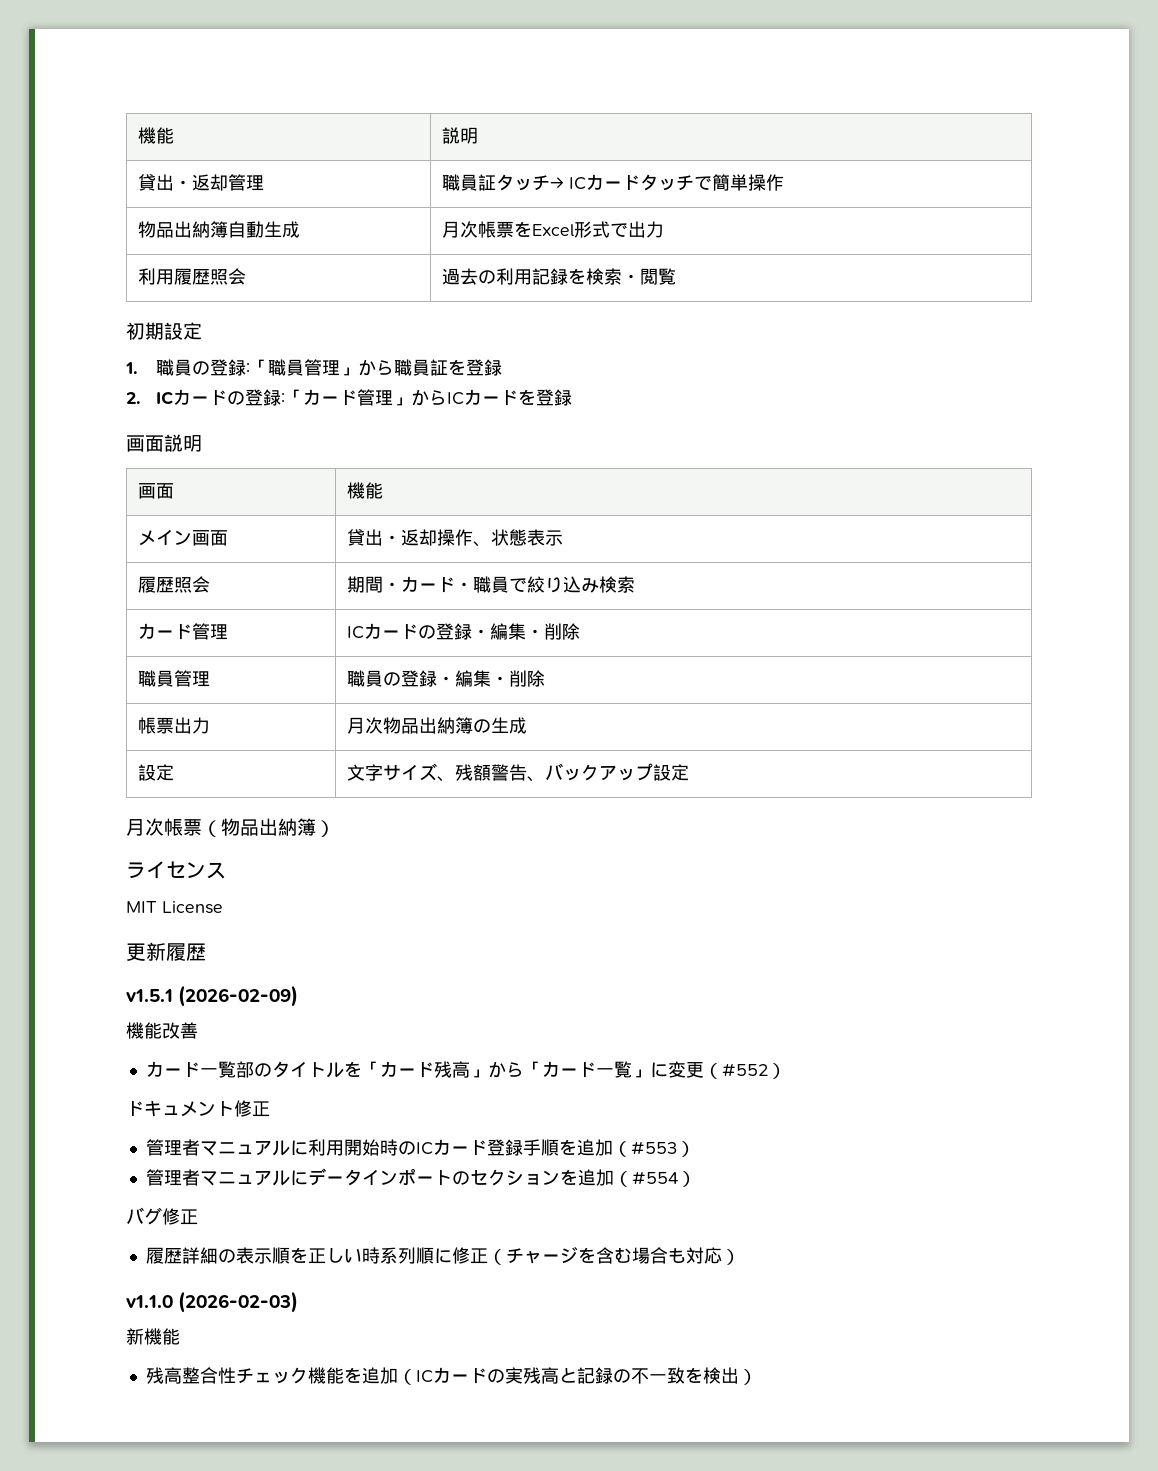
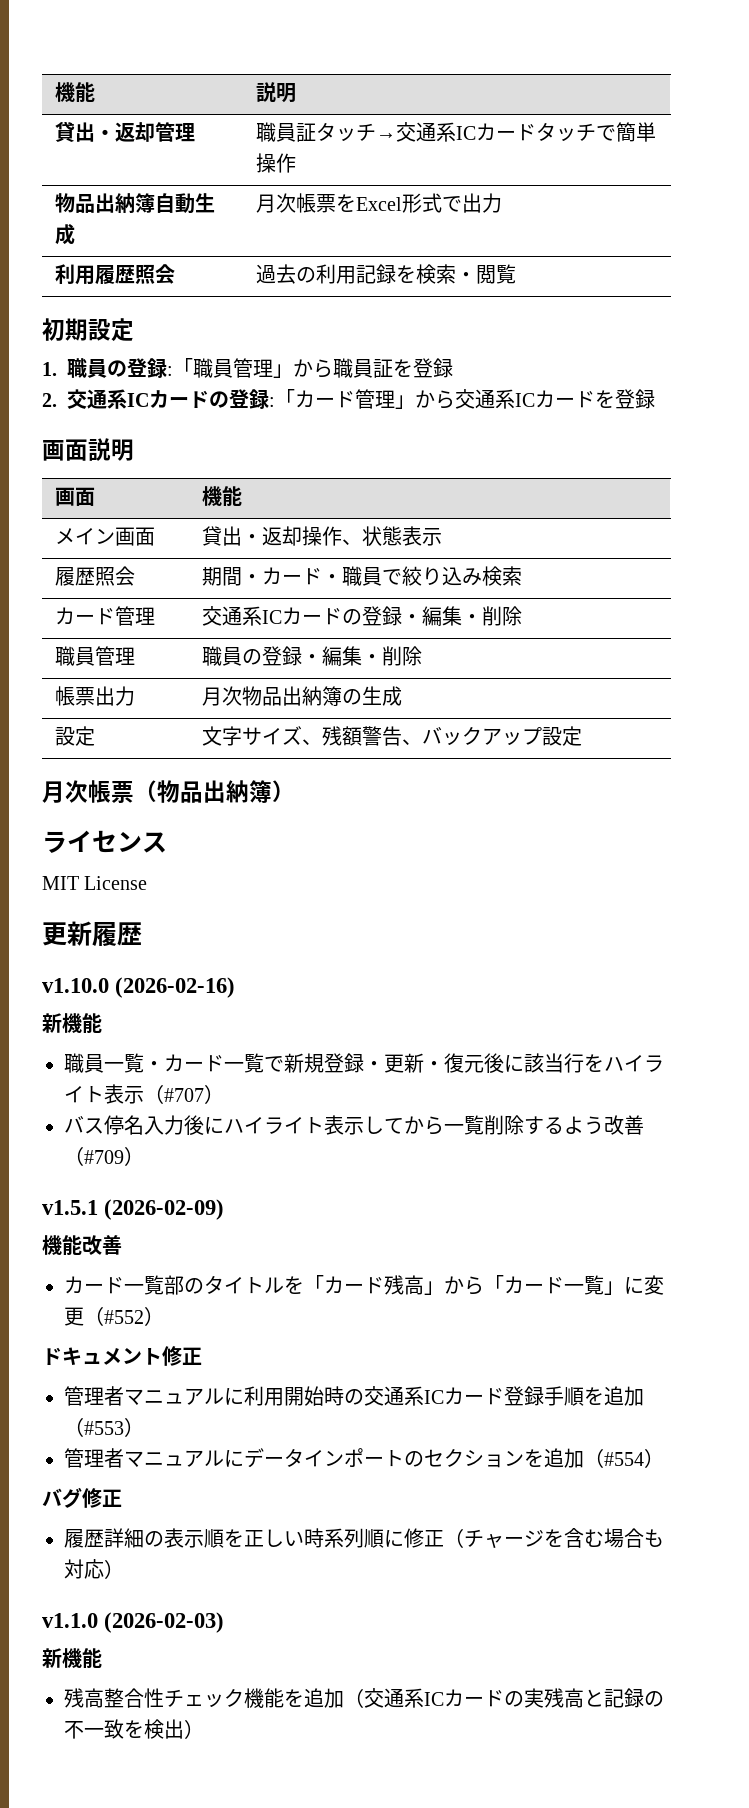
(565, 183) none -> [395,122,456,142] 交通系
(141, 398) none -> [67,389,127,409] 交通系
(447, 397) none -> [455,389,515,409] 交通系
(229, 632) none -> [201,606,262,626] 交通系
(206, 952) none -> [42,977,236,998] [42,1013,102,1033] [64,1053,664,1073] [64,1084,224,1104] [64,1115,644,1135] [64,1146,144,1166] // v1.10.0 (2026-02-16) // 新機能 // 職員一覧・カード一覧で新規登録・更新・復元後に該当行をハイライト表示（#707） // バス停名入力後にハイライト表示してから一覧削除するよう改善（#709）
(416, 1148) none -> [364,1386,424,1406] 交通系
(416, 1377) none -> [364,1688,424,1708] 交通系

